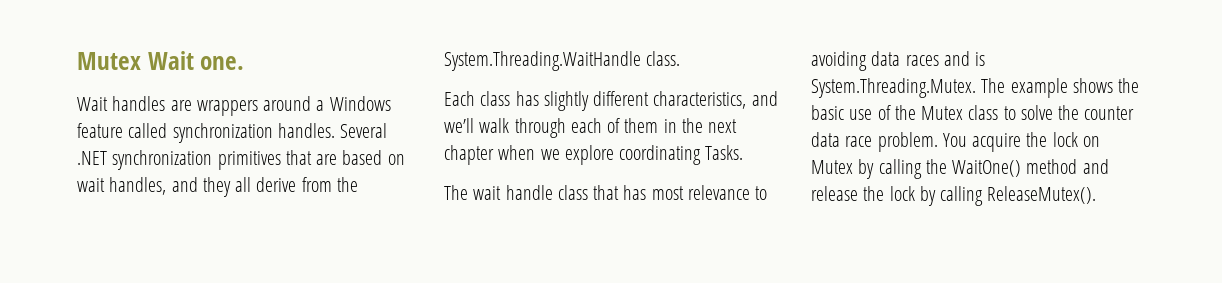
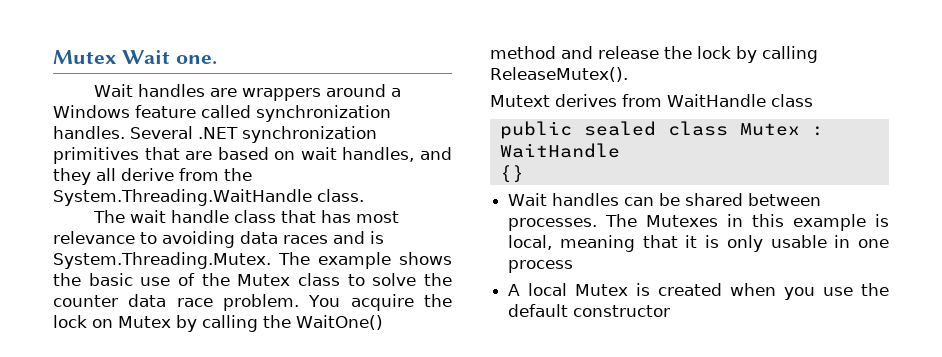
[444,91,778,111] [444,118,738,138] [444,145,744,165] // Each class has slightly different characteristics, and we’ll walk through each of them in the next chapter when we explore coordinating Tasks. -> (364, 195) none
(1097, 195) none -> [490,94,813,107] [499,121,824,139] [499,143,620,158] [499,165,524,183] [508,193,822,206] [508,214,889,231] [508,235,889,252] [508,260,574,273] [508,283,889,300] [508,304,671,317] // Mutext derives from WaitHandle class // public sealed class Mutex : WaitHandle // {} // Wait handles can be shared between processes. The Mutexes in this example is local, meaning that it is only usable in one process // A local Mutex is created when you use the default constructor

